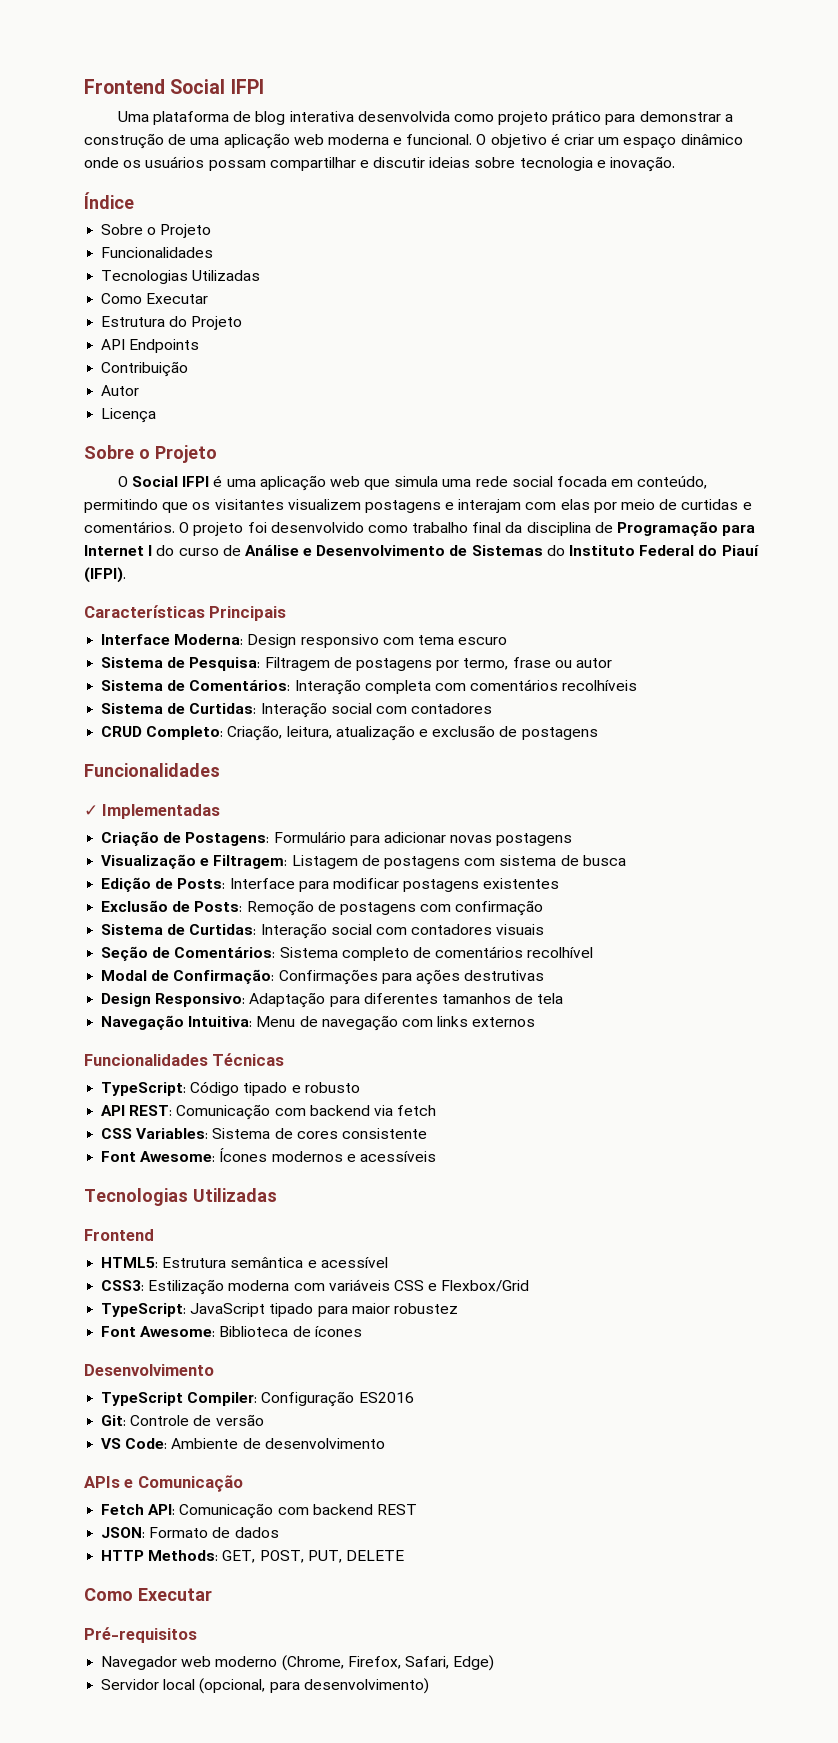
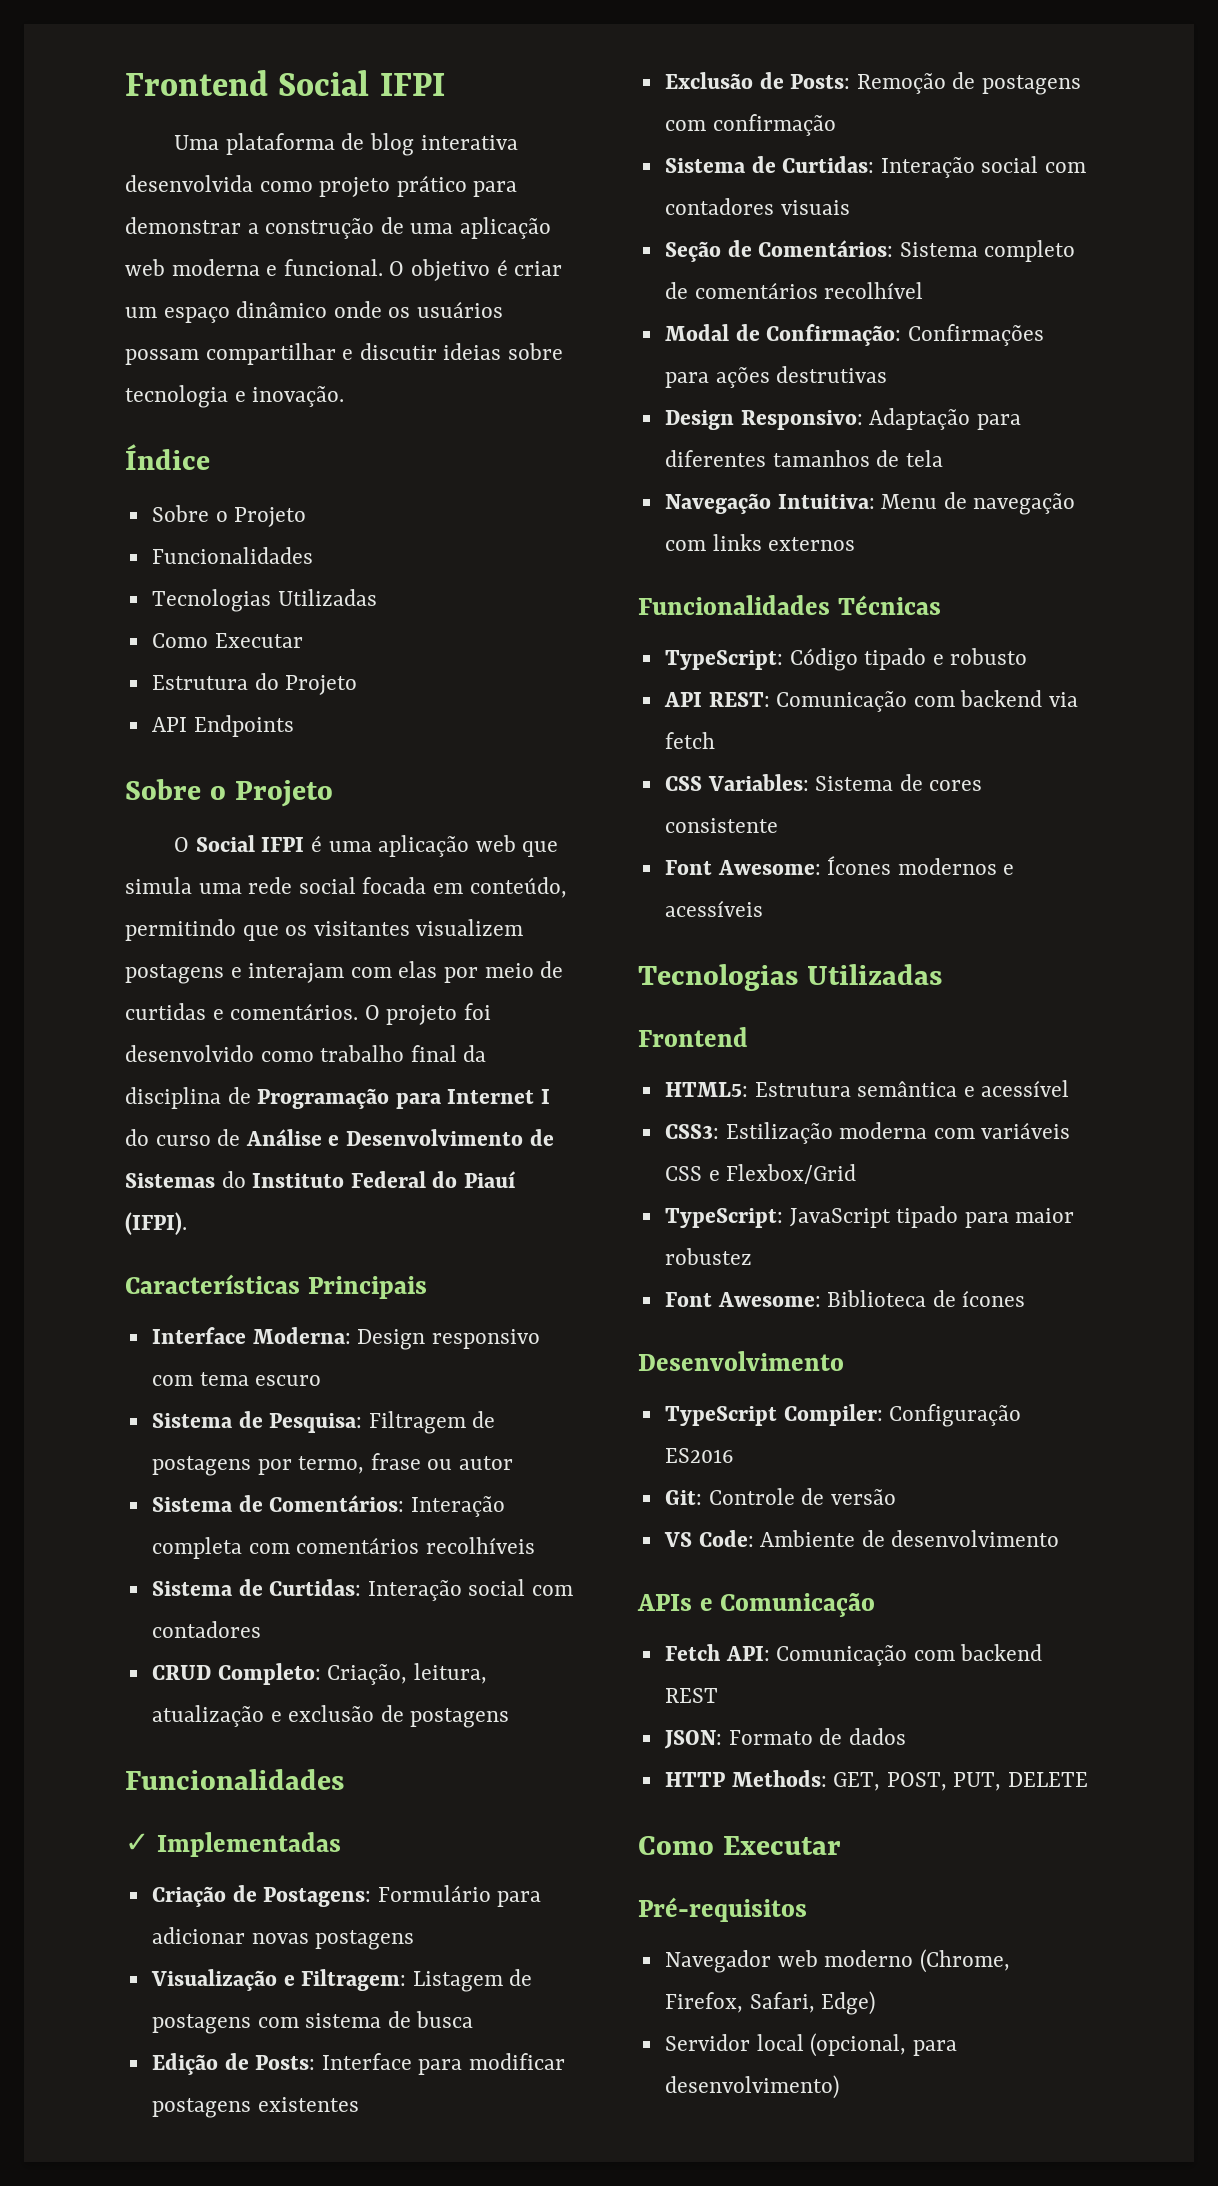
[101,361,189,377] [101,385,140,396] [101,408,157,423] // Contribuição // Autor // Licença -> (294, 726) none

